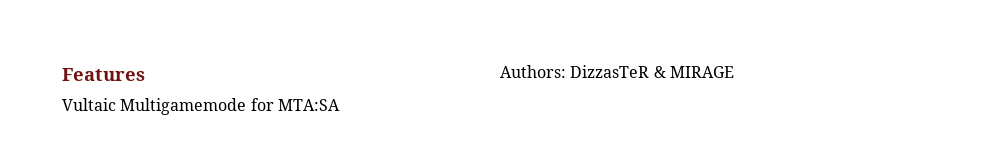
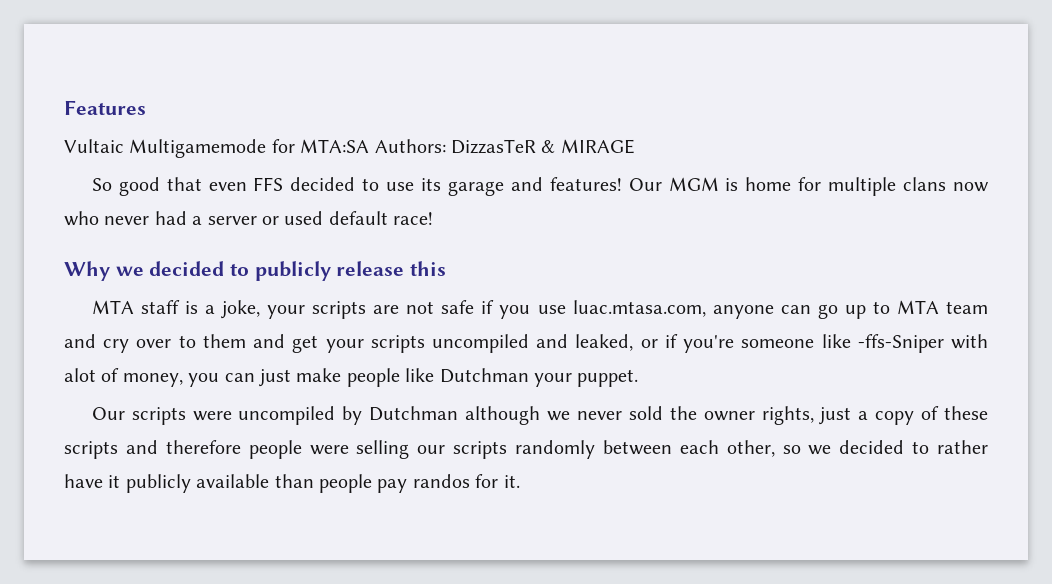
(340, 105) // -> (370, 146) none
(734, 72) none -> [91,177,990,196] [64,211,434,226] [64,261,447,281] [91,300,989,319] [64,334,988,353] [64,368,639,387] [91,406,989,425] [64,440,988,459] [64,474,520,493] // So good that even FFS decided to use its garage and features! Our MGM is home for multiple clans now who never had a server or used default race! // Why we decided to publicly release this // MTA staff is a joke, your scripts are not safe if you use luac.mtasa.com, anyone can go up to MTA team and cry over to them and get your scripts uncompiled and leaked, or if you're someone like -ffs-Sniper with alot of money, you can just make people like Dutchman your puppet. // Our scripts were uncompiled by Dutchman although we never sold the owner rights, just a copy of these scripts and therefore people were selling our scripts randomly between each other, so we decided to rather have it publicly available than people pay randos for it.

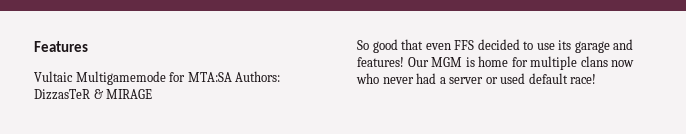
[64,261,447,281] [91,300,989,319] [64,334,988,353] [64,368,639,387] [91,406,989,425] [64,440,988,459] [64,474,520,493] // Why we decided to publicly release this // MTA staff is a joke, your scripts are not safe if you use luac.mtasa.com, anyone can go up to MTA team and cry over to them and get your scripts uncompiled and leaked, or if you're someone like -ffs-Sniper with alot of money, you can just make people like Dutchman your puppet. // Our scripts were uncompiled by Dutchman although we never sold the owner rights, just a copy of these scripts and therefore people were selling our scripts randomly between each other, so we decided to rather have it publicly available than people pay randos for it. -> (597, 79) none

